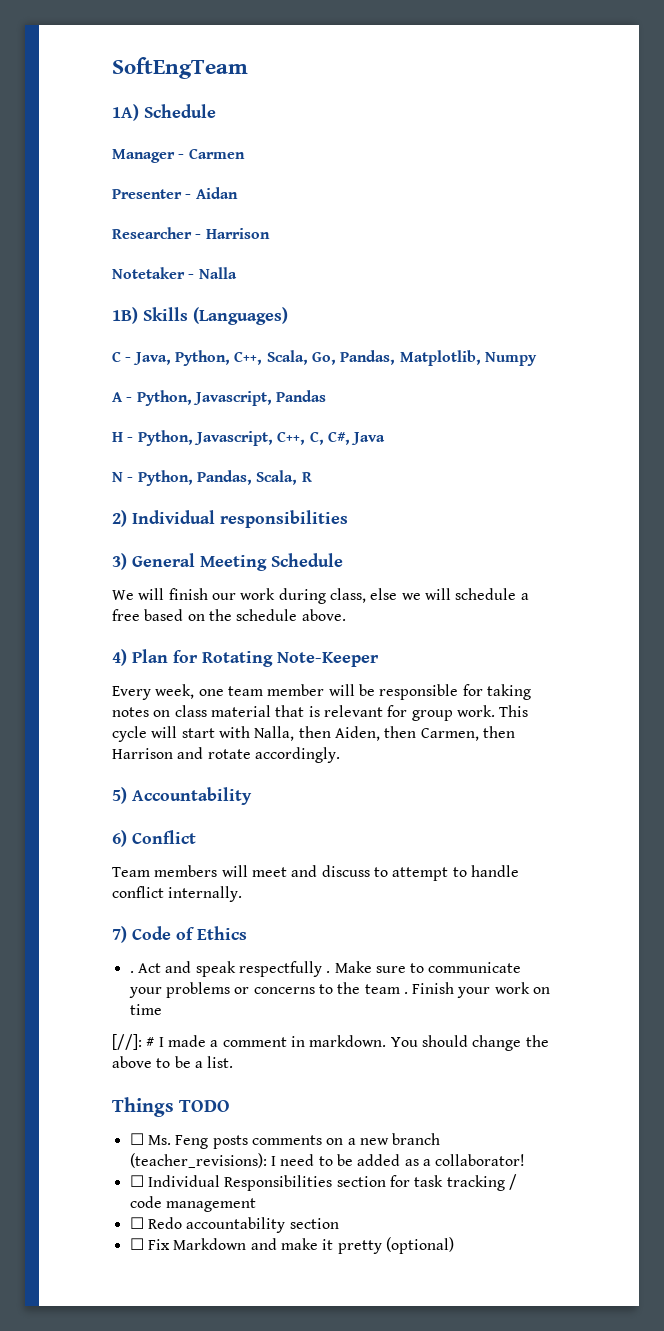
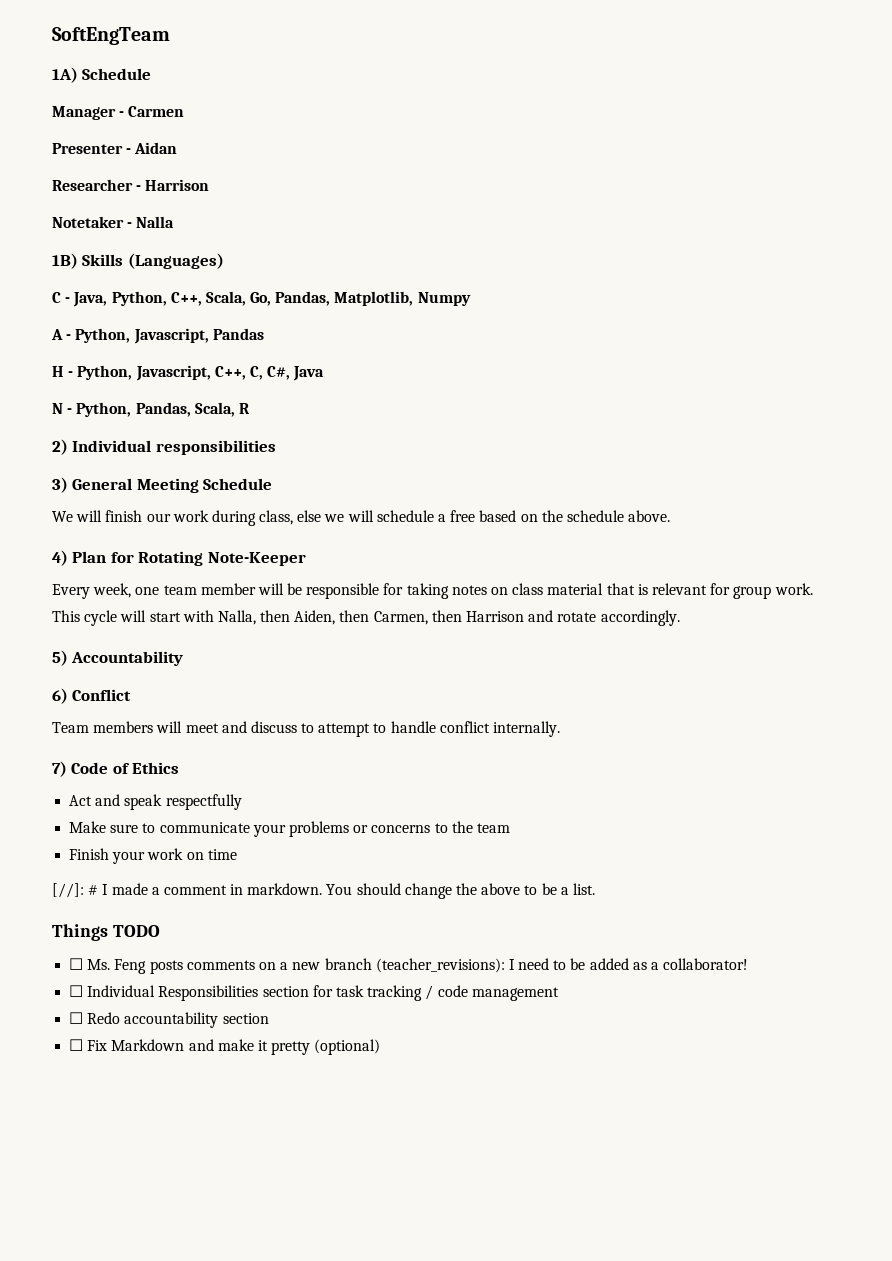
[129,971,134,973] . -> (180, 768) none
[326,971,331,973] . -> (242, 802) //
[403,992,408,994] . -> (510, 828) //

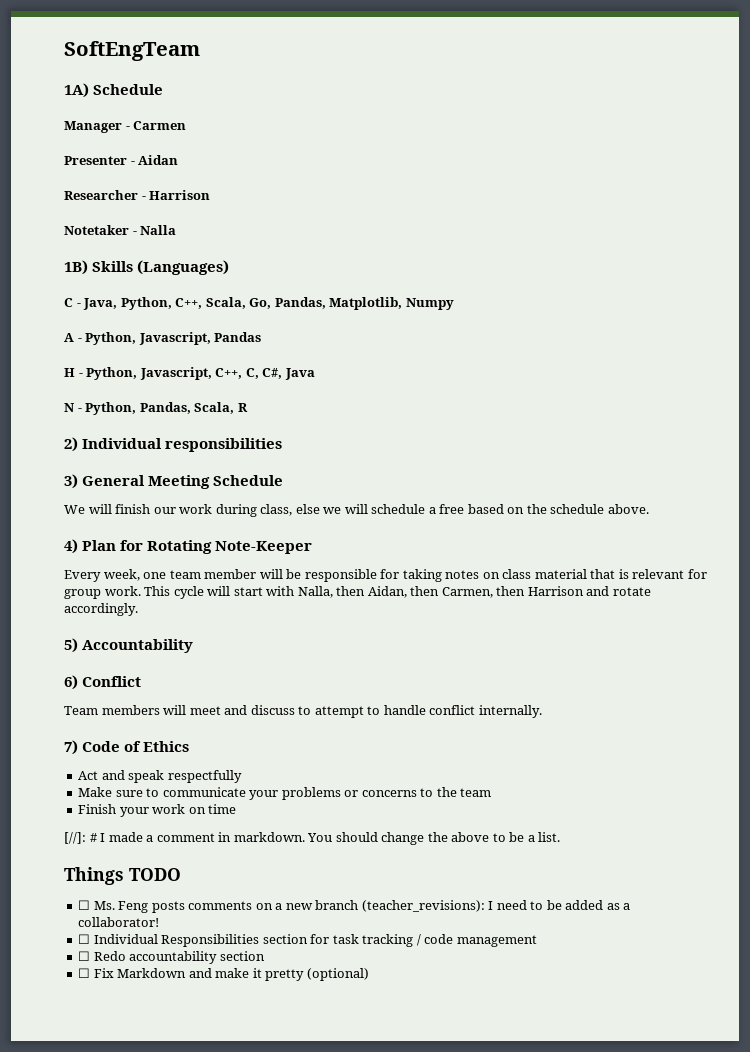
[294,610,336,625] Aiden, -> [367,586,407,598] Aidan,

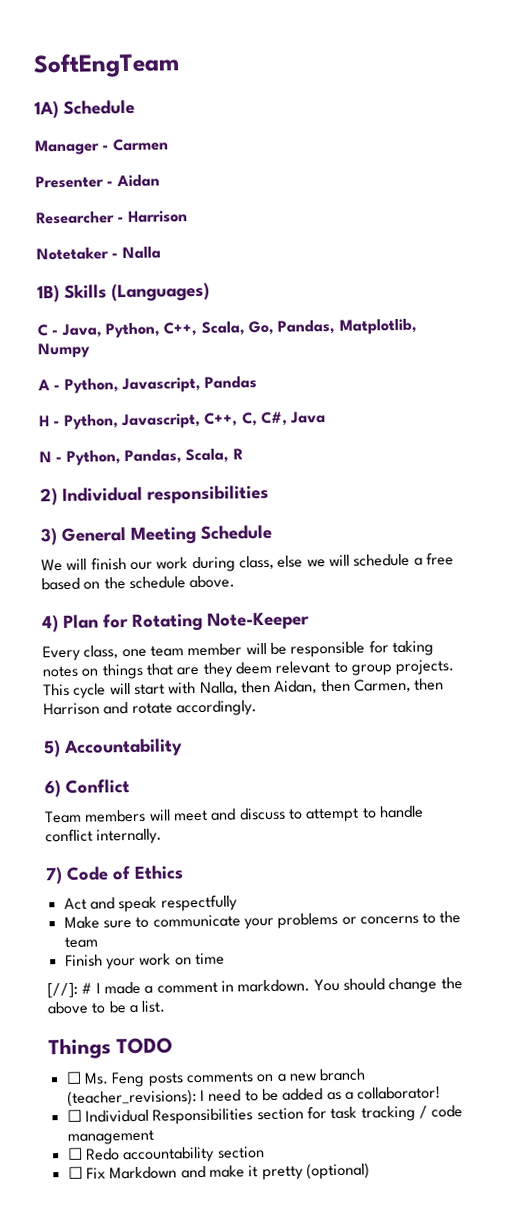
[103,569,140,581] week, -> [83,645,119,659] class,
[502,569,707,579] [64,586,141,599] class material that is relevant for group work. -> [101,659,456,680] things that are they deem relevant to group projects.

